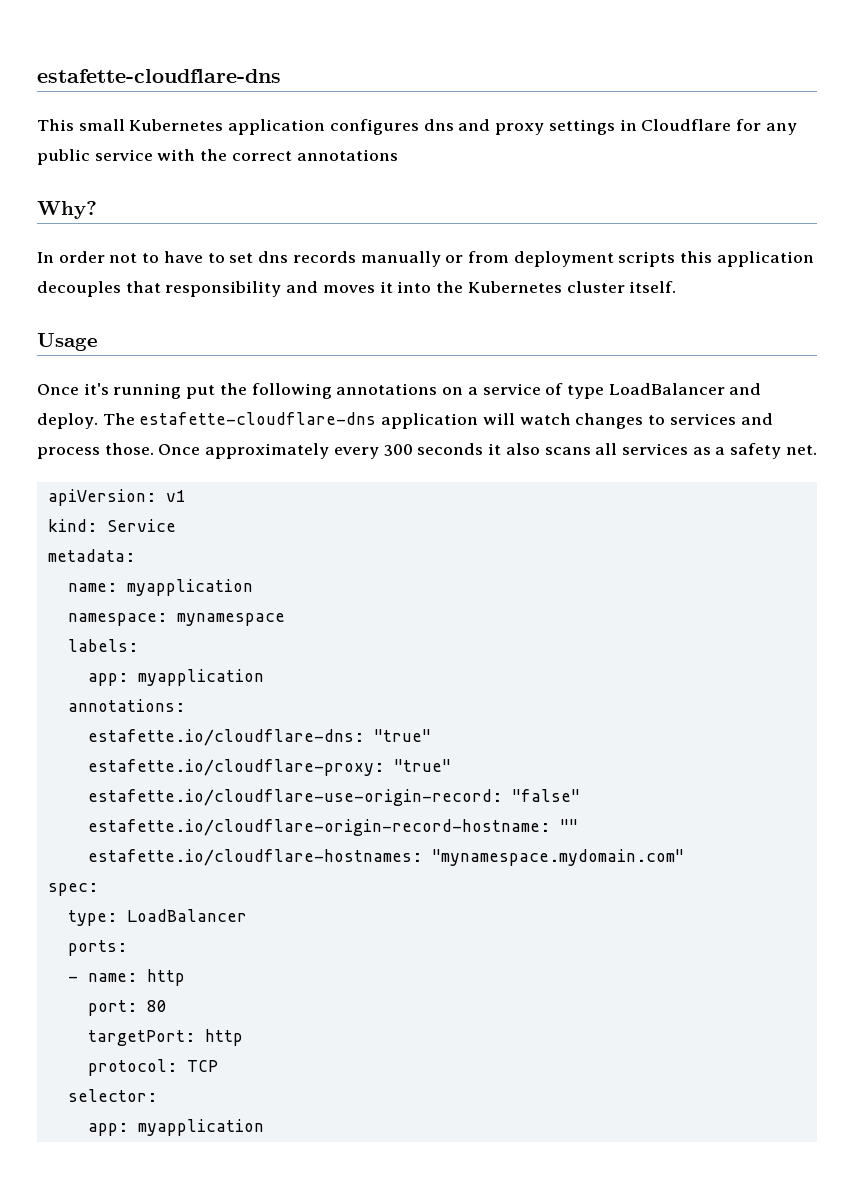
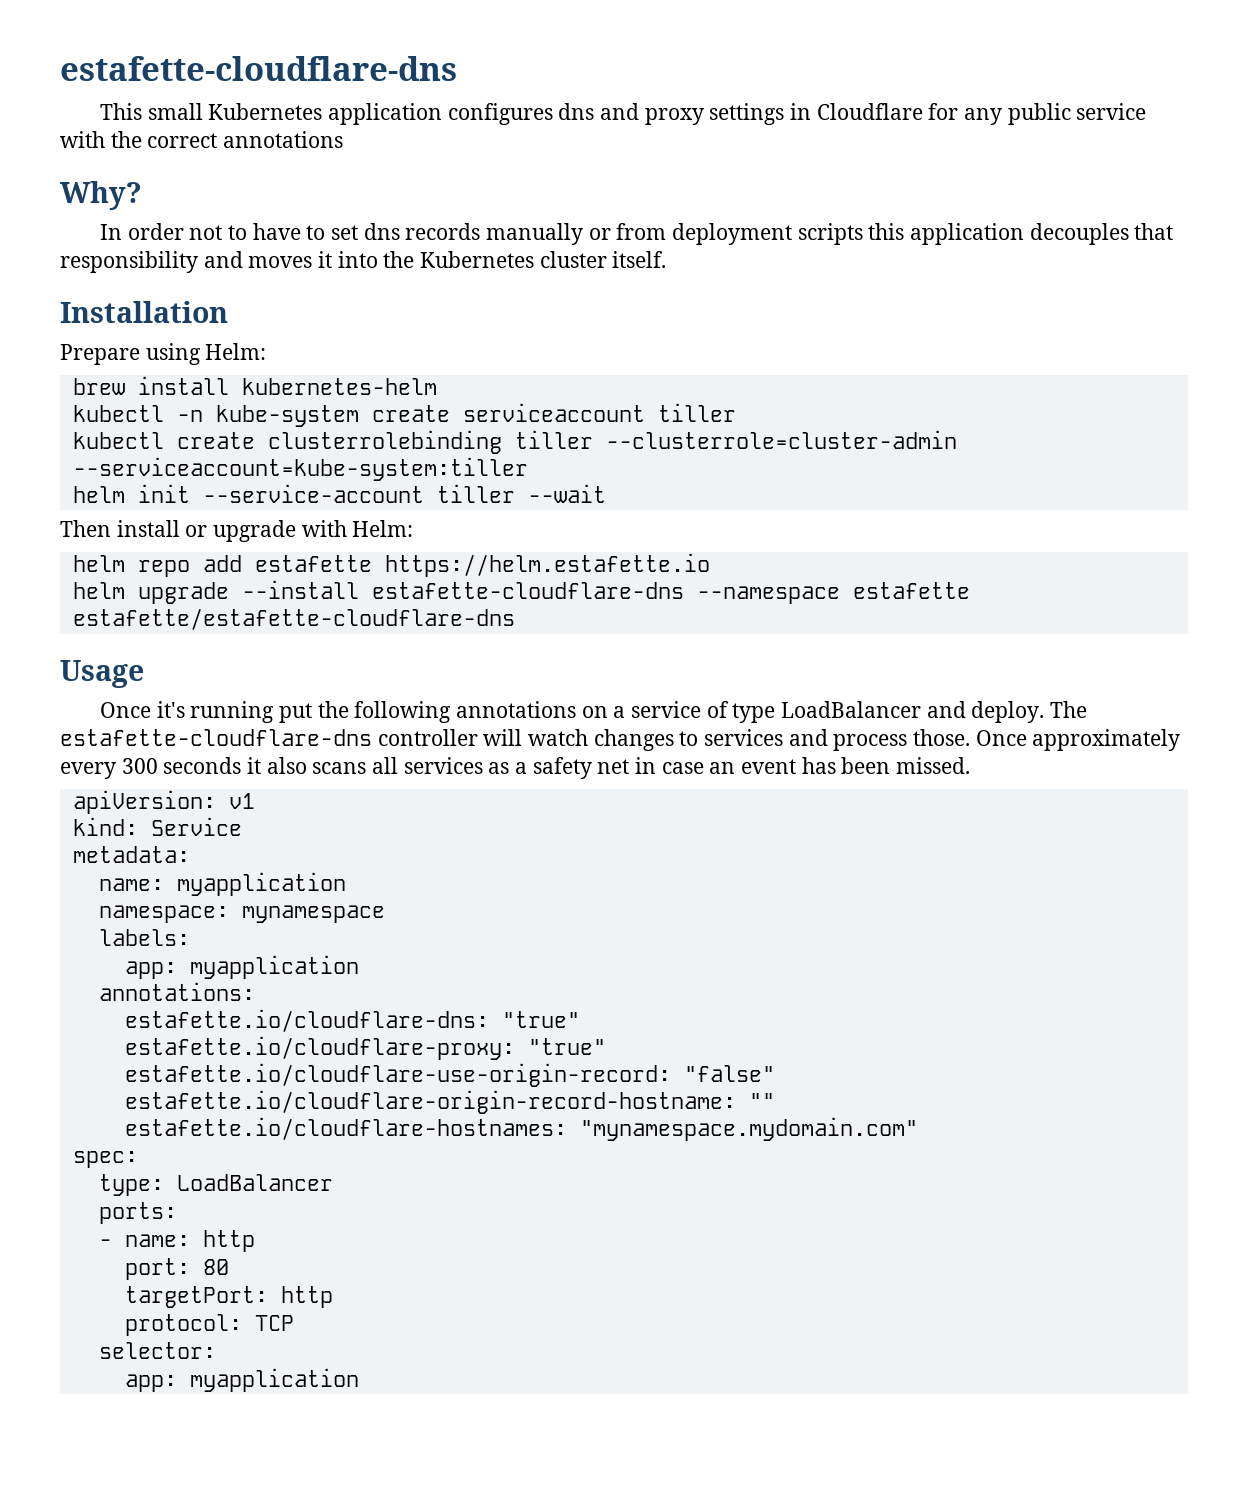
(677, 287) none -> [60,301,228,323] [60,343,267,365] [72,376,437,395] [72,403,736,427] [72,430,957,454] [72,457,528,481] [72,484,606,503] [60,520,414,542] [72,553,710,577] [72,580,970,604] [72,608,515,630] // Installation // Prepare using Helm: // brew install kubernetes-helm // kubectl -n kube-system create serviceaccount tiller // kubectl create clusterrolebinding tiller --clusterrole=cluster-admin --serviceaccount=kube-system:tiller // helm init --service-account tiller --wait // Then install or upgrade with Helm: // helm repo add estafette https://helm.estafette.io // helm upgrade --install estafette-cloudflare-dns --namespace estafette estafette/estafette-cloudflare-dns
[381,413,479,429] application -> [377,729,478,746] controller
[785,445,817,455] net. -> [597,757,971,774] net in case an event has been missed.

